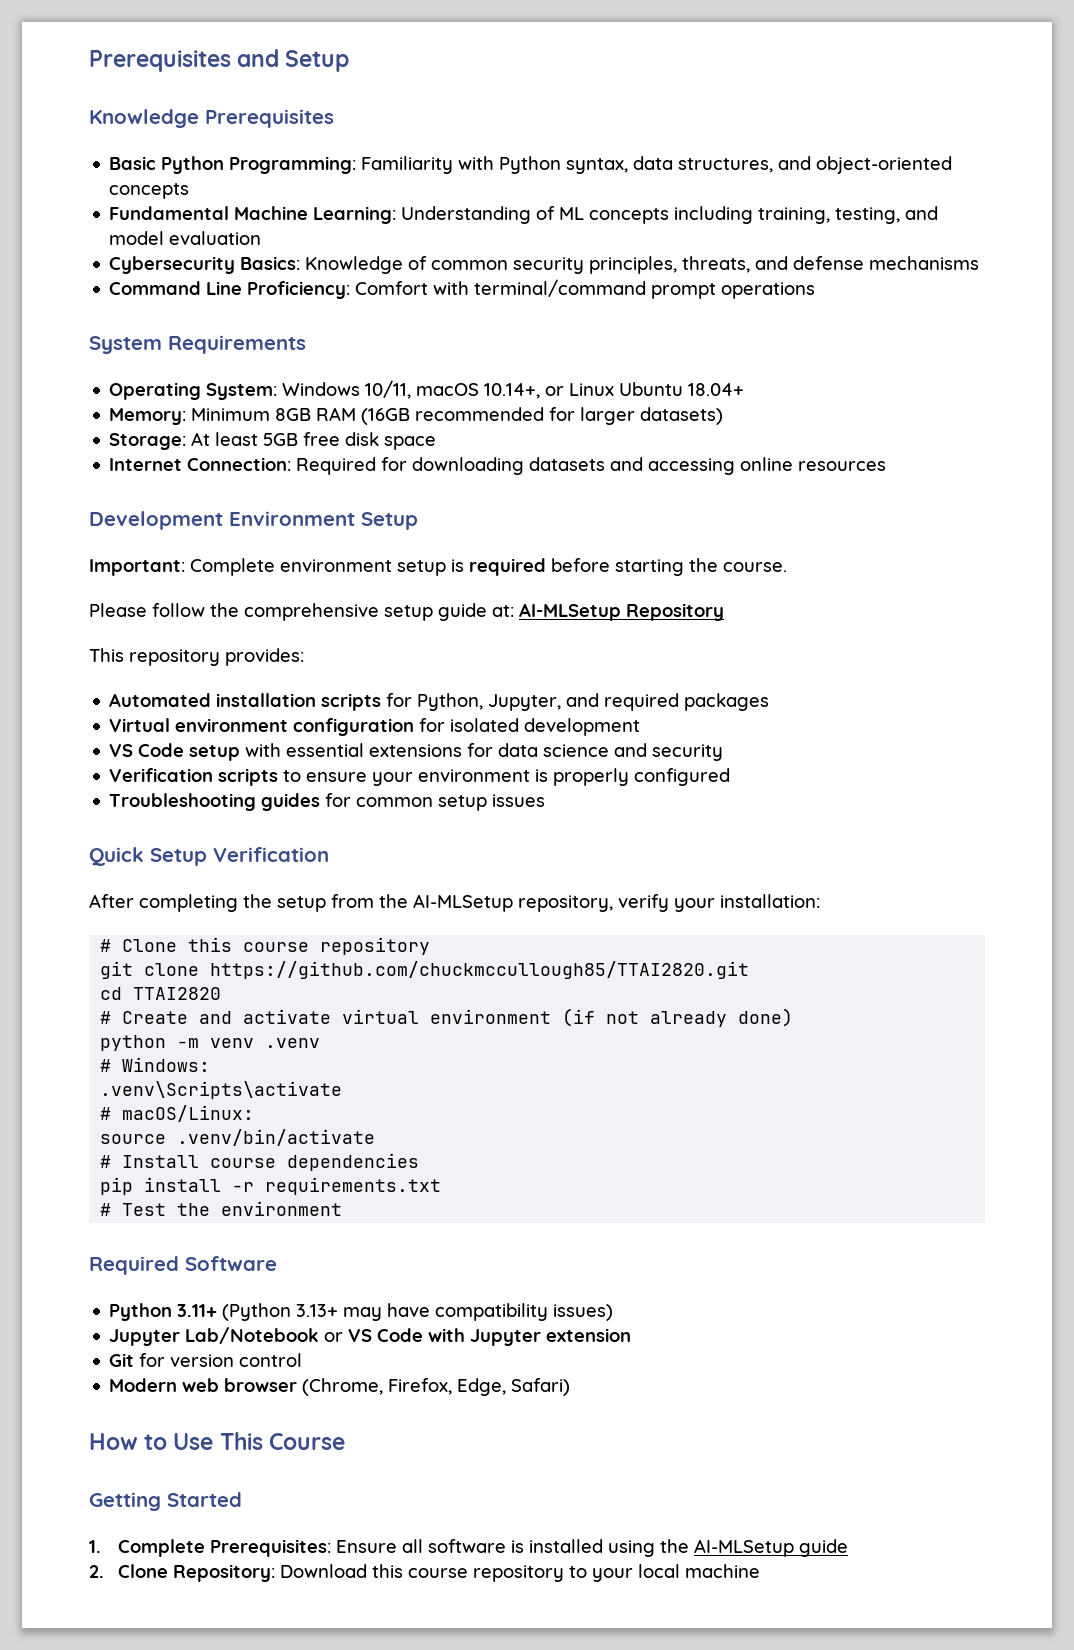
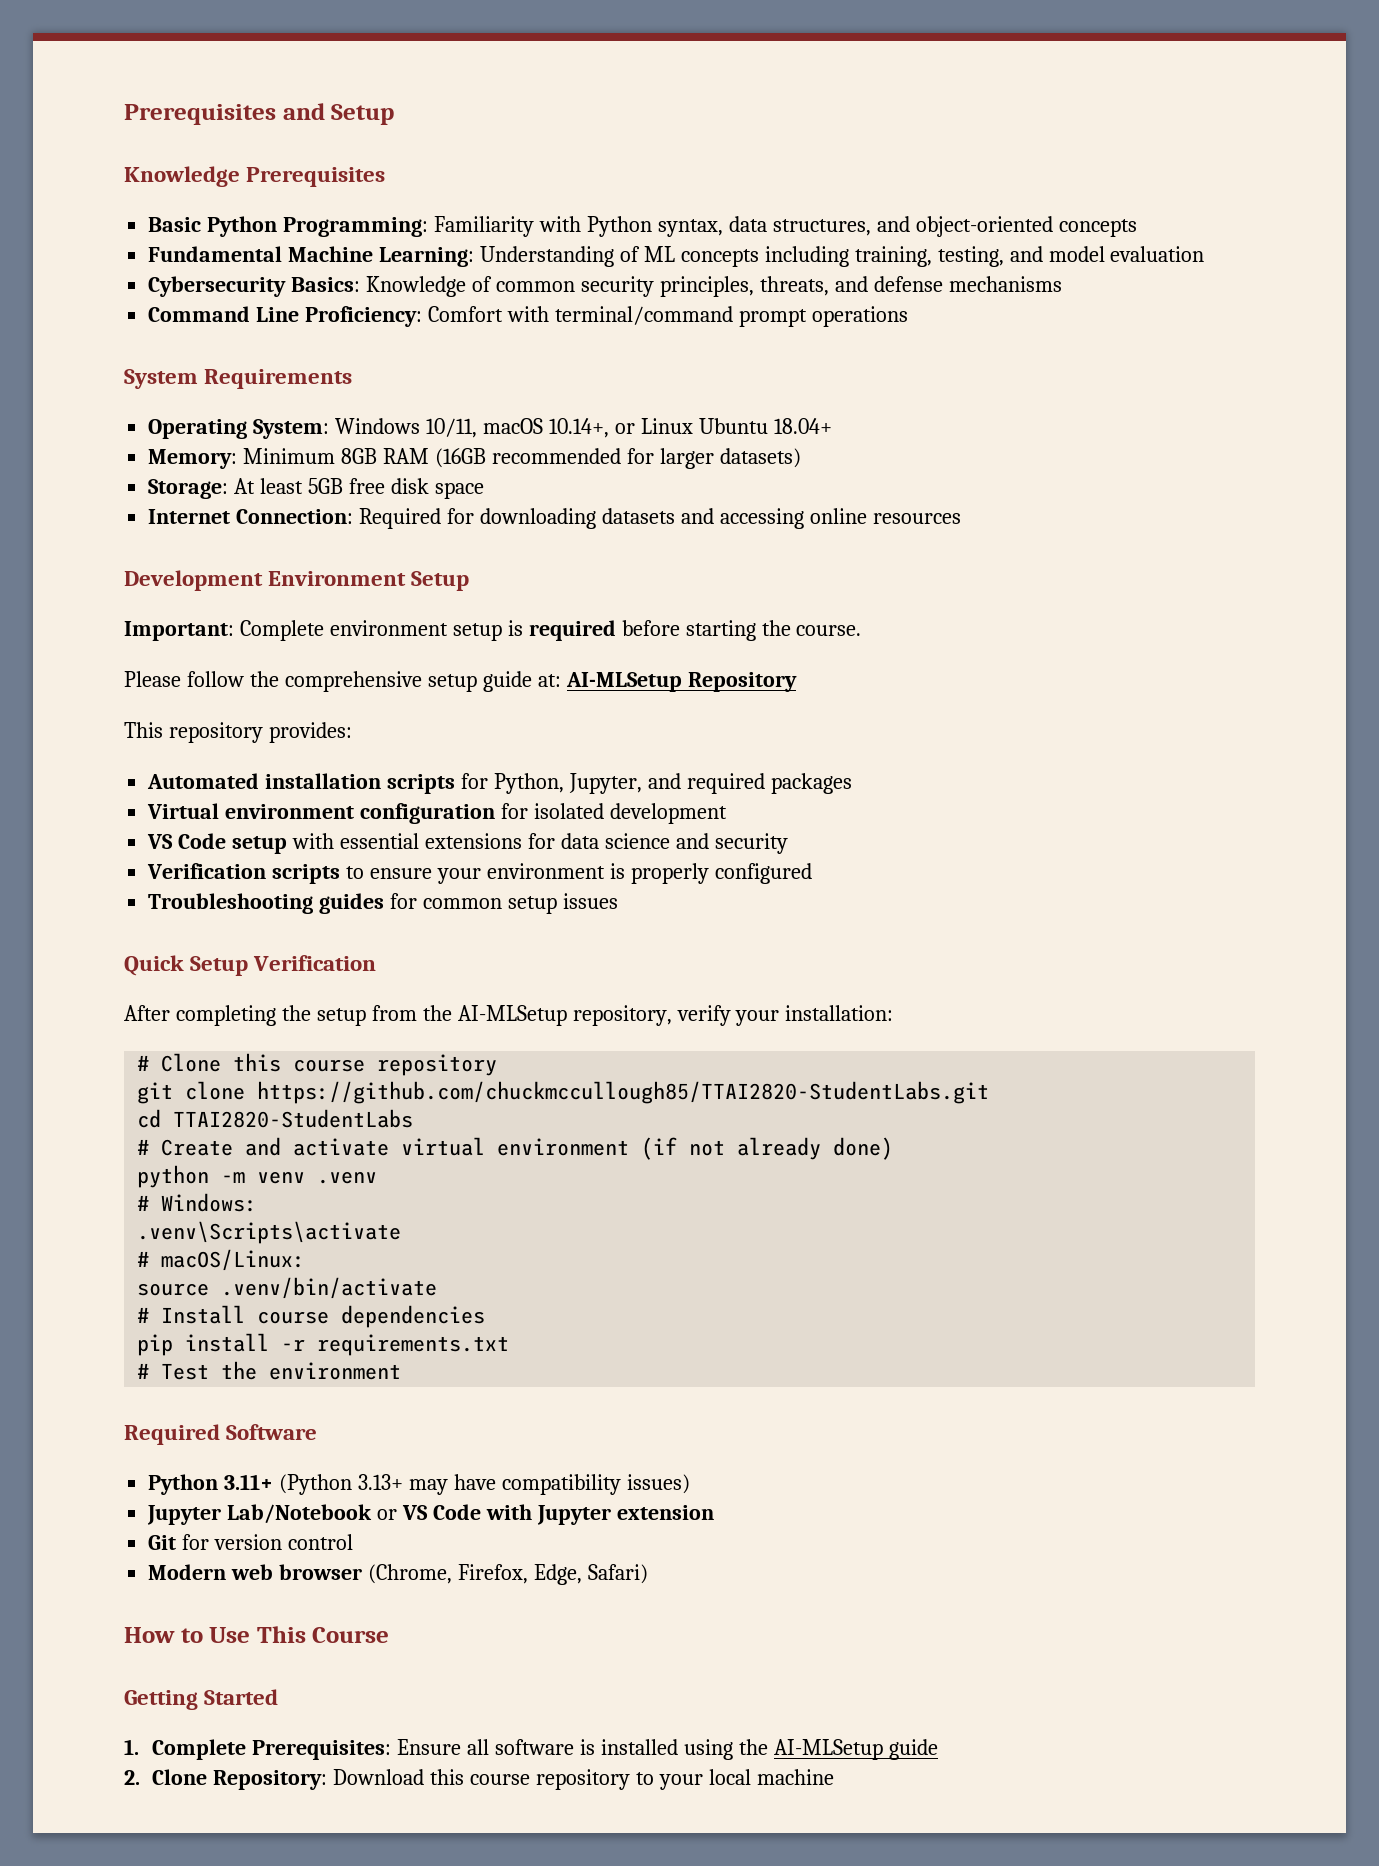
[210,961,750,979] https://github.com/chuckmccullough85/TTAI2820.git -> [257,1081,990,1104] https://github.com/chuckmccullough85/TTAI2820-StudentLabs.git
[133,987,222,1000] TTAI2820 -> [173,1109,414,1128] TTAI2820-StudentLabs

